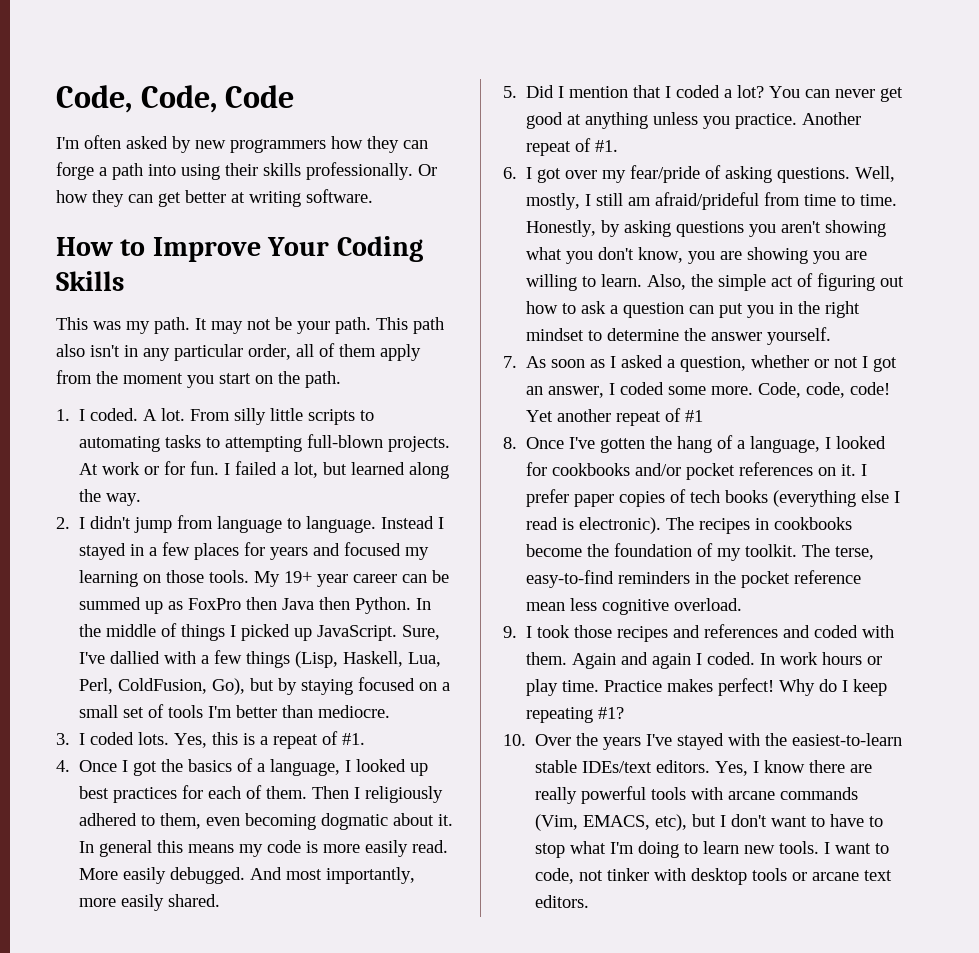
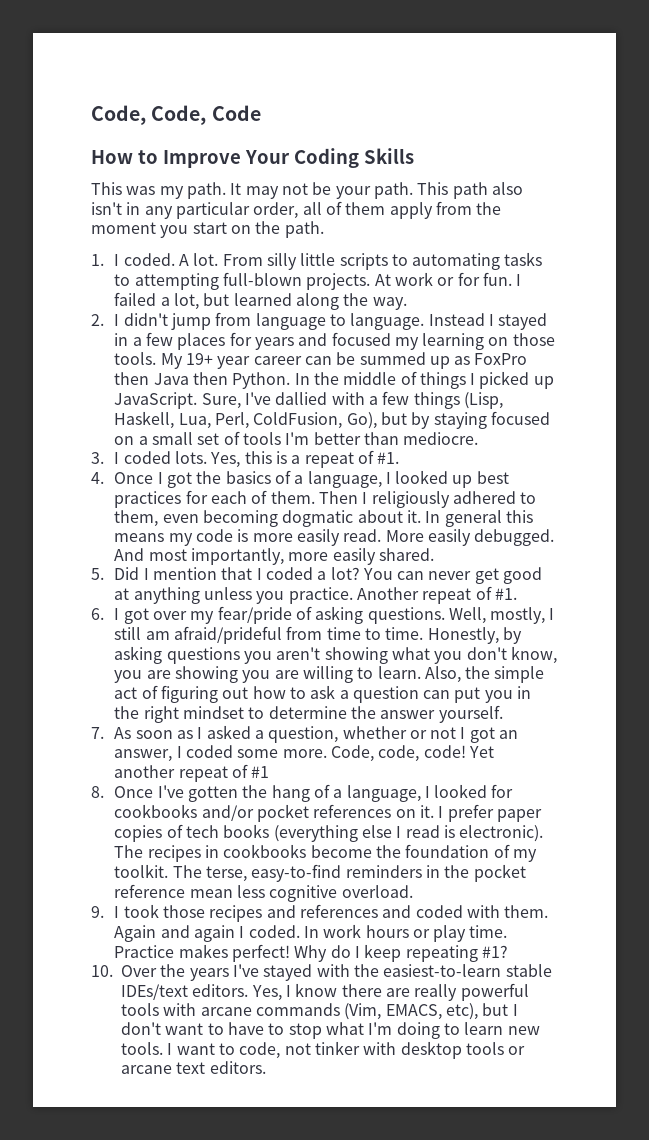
[56,135,428,153] [56,162,437,180] [56,189,373,207] // I'm often asked by new programmers how they can forge a path into using their skills professionally. Or how they can get better at writing software. -> (261, 113) none

